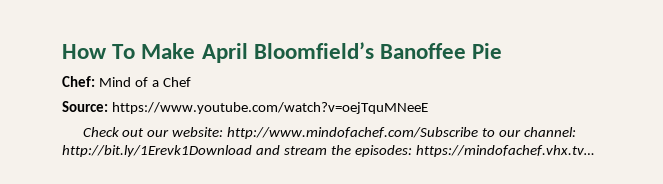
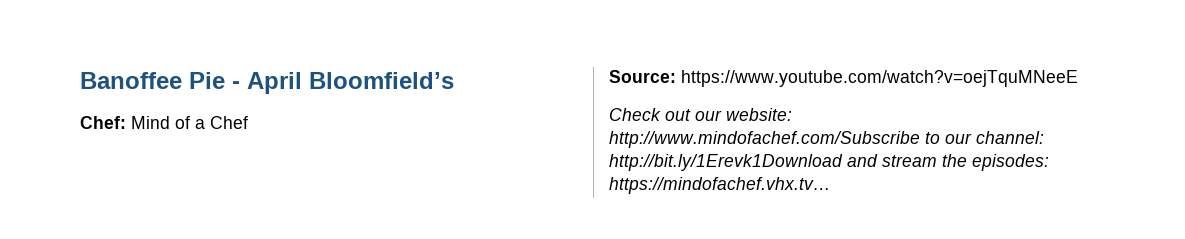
[62,43,196,59] How To Make -> [80,72,240,89] Banoffee Pie -
[380,43,503,59] Banoffee Pie -> (454, 80) none

